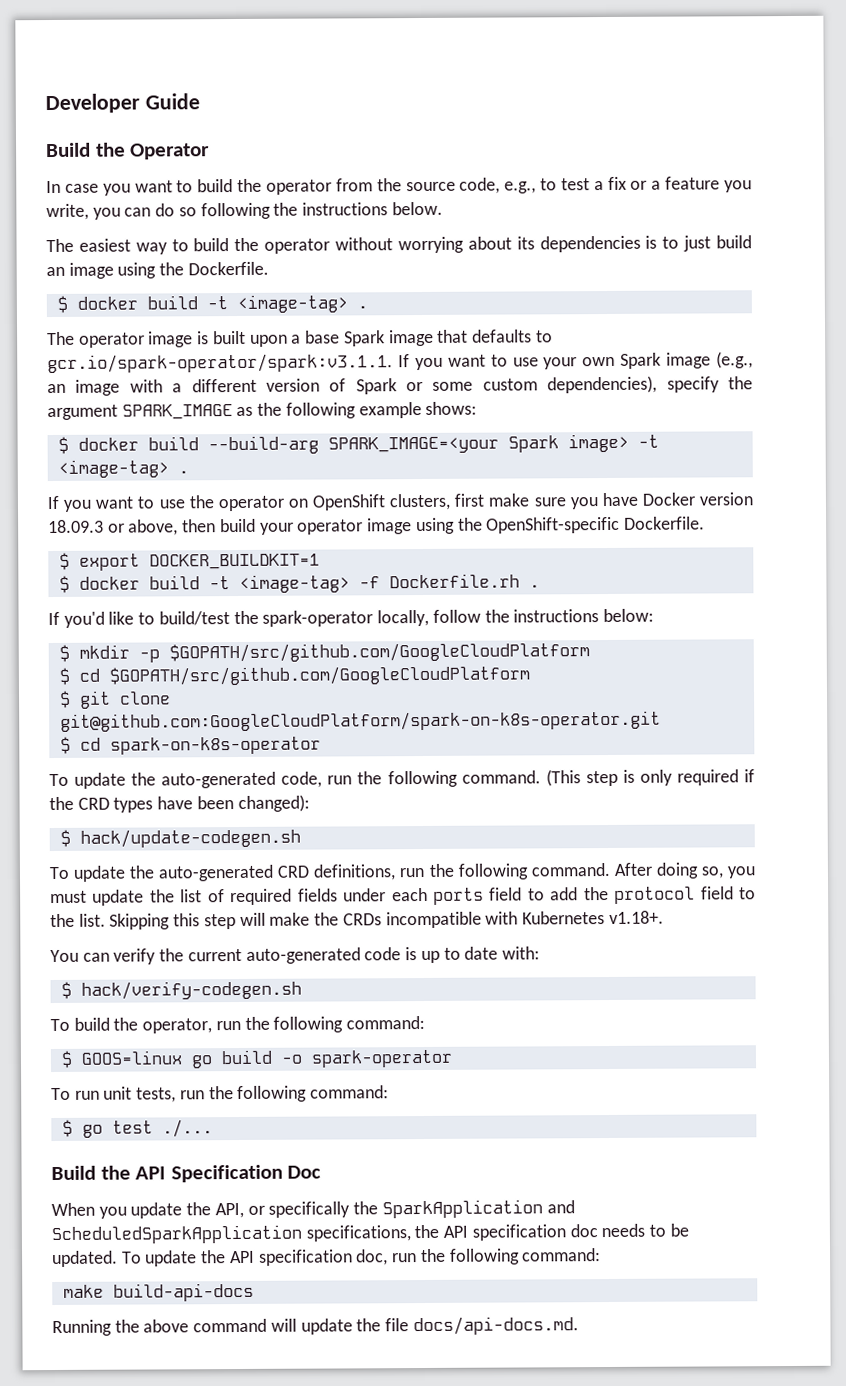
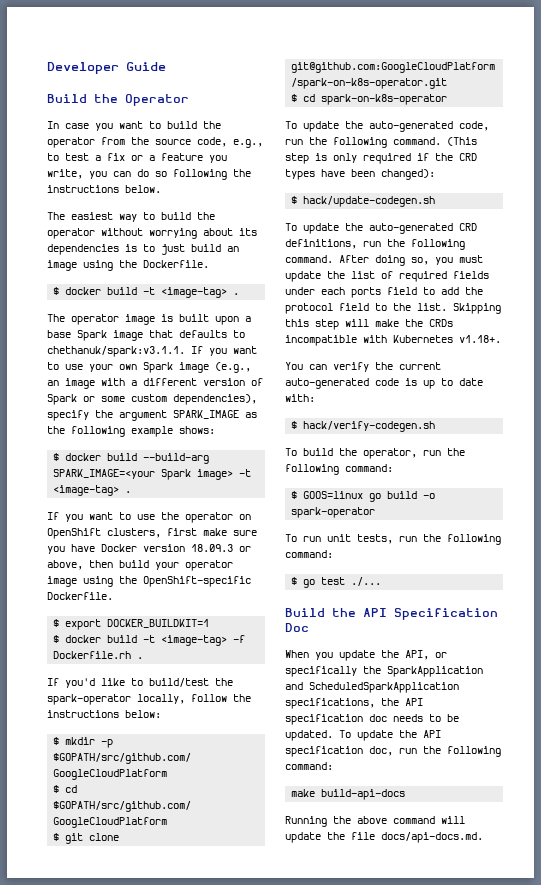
[47,353,393,374] gcr.io/spark-operator/spark:v3.1.1. -> [47,346,185,357] chethanuk/spark:v3.1.1.

